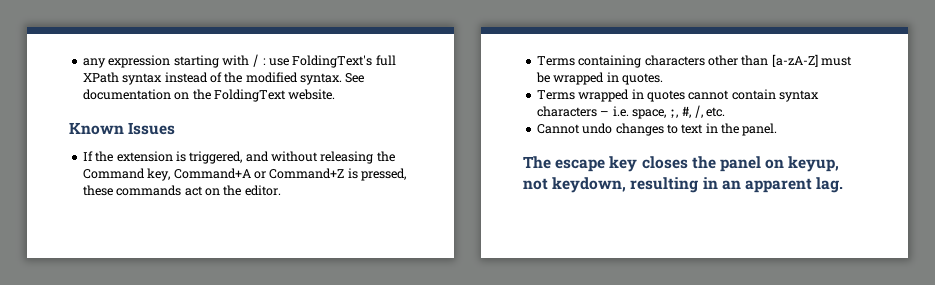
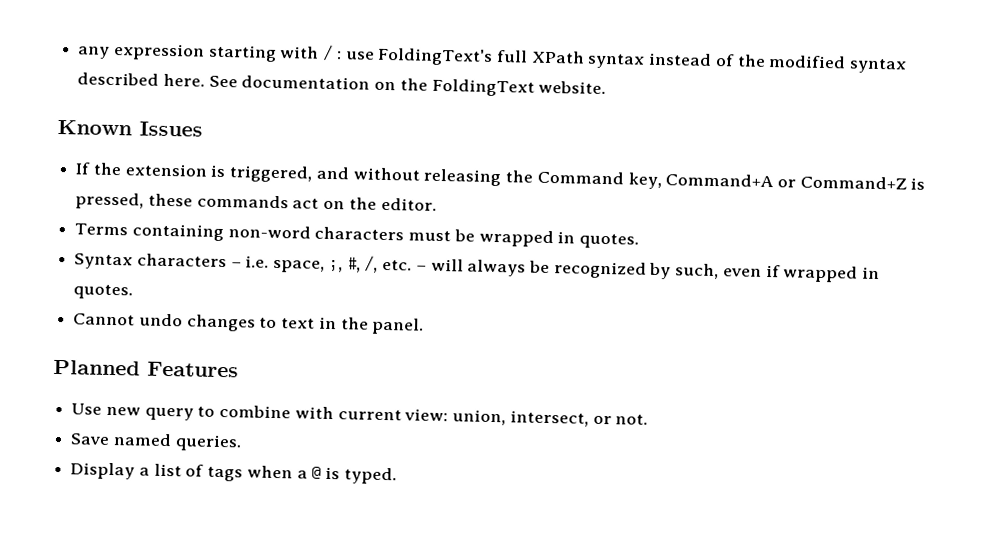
[300,73,342,85] syntax. -> [849,58,908,74] [77,72,205,87] syntax described here.
[644,54,818,67] characters other than [a-zA-Z] -> [227,225,405,241] non-word characters
[536,89,819,102] Terms wrapped in quotes cannot contain syntax -> [74,253,134,270] Syntax
(726, 112) none -> [415,258,881,283] [73,284,134,300] – will always be recognized by such, even if wrapped in quotes.
[523,156,840,172] [523,177,844,193] The escape key closes the panel on keyup, not keydown, resulting in an apparent lag. -> [53,359,239,378] [71,403,649,427] [70,433,242,452] [70,462,397,485] Planned Features // Use new query to combine with current view: union, intersect, or not. // Save named queries. // Display a list of tags when a @ is typed.

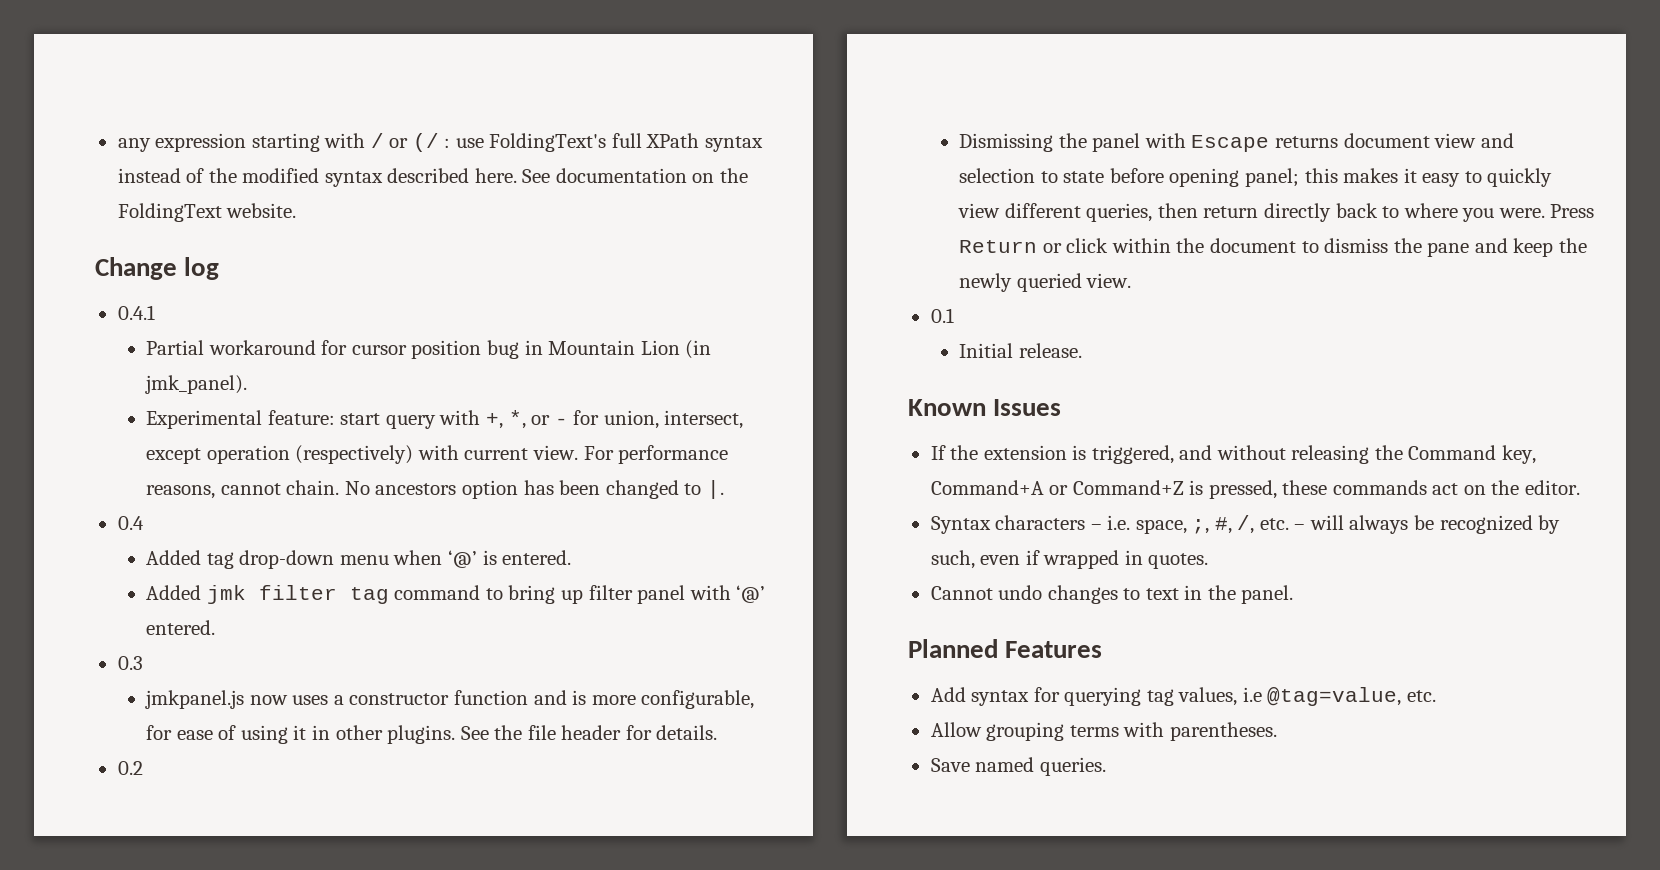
(334, 53) none -> [389,133,439,152] or (/
(607, 87) none -> [95,257,220,280] [117,305,155,320] [146,340,712,359] [145,375,248,394] [146,410,744,429] [146,445,729,464] [146,480,724,499] [117,516,144,530] [146,550,572,569] [146,585,766,604] [146,620,216,635] [117,656,143,670] [145,690,755,709] [146,725,718,744] [117,761,143,775] [959,133,1514,152] [959,168,1553,187] [958,203,1595,222] [959,238,1587,257] [959,273,1132,292] [930,308,954,323] [959,343,1082,358] // Change log // 0.4.1 // Partial workaround for cursor position bug in Mountain Lion (in jmk_panel). // Experimental feature: start query with +, *, or - for union, intersect, except operation (respectively) with current view. For performance reasons, cannot chain. No ancestors option has been changed to |. // 0.4 // Added tag drop-down menu when ‘@’ is entered. // Added jmk filter tag command to bring up filter panel with ‘@’ entered. // 0.3 // jmkpanel.js now uses a constructor function and is more configurable, for ease of using it in other plugins. See the file header for details. // 0.2 // Dismissing the panel with Escape returns document view and selection to state before opening panel; this makes it easy to quickly view different queries, then return directly back to where you were. Press Return or click within the document to dismiss the pane and keep the newly queried view. // 0.1 // Initial release.
[74,223,640,249] // Terms containing non-word characters must be wrapped in quotes. -> (1580, 487) none
[71,403,649,427] [70,433,242,452] [70,462,397,485] Use new query to combine with current view: union, intersect, or not. // Save named queries. // Display a list of tags when a @ is typed. -> [930,687,1436,706] [930,722,1277,741] [930,757,1106,776] Add syntax for querying tag values, i.e @tag=value, etc. // Allow grouping terms with parentheses. // Save named queries.

